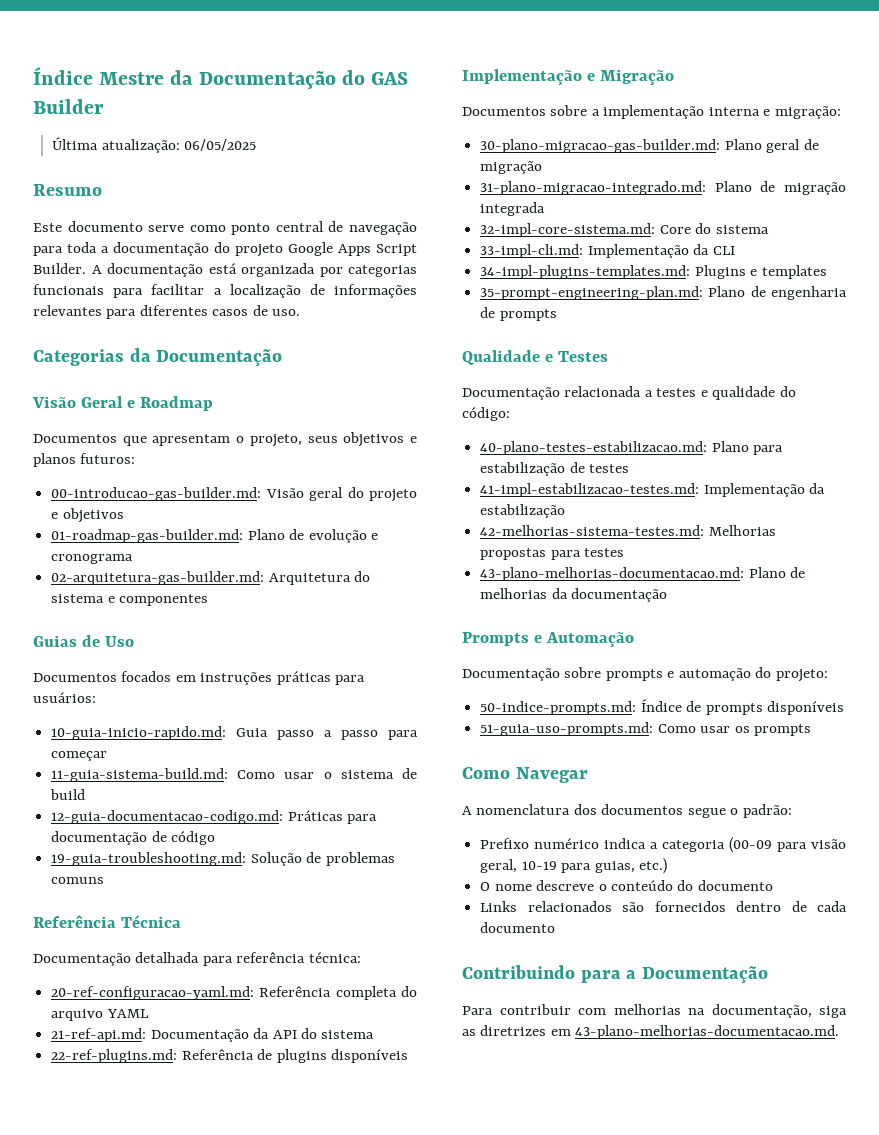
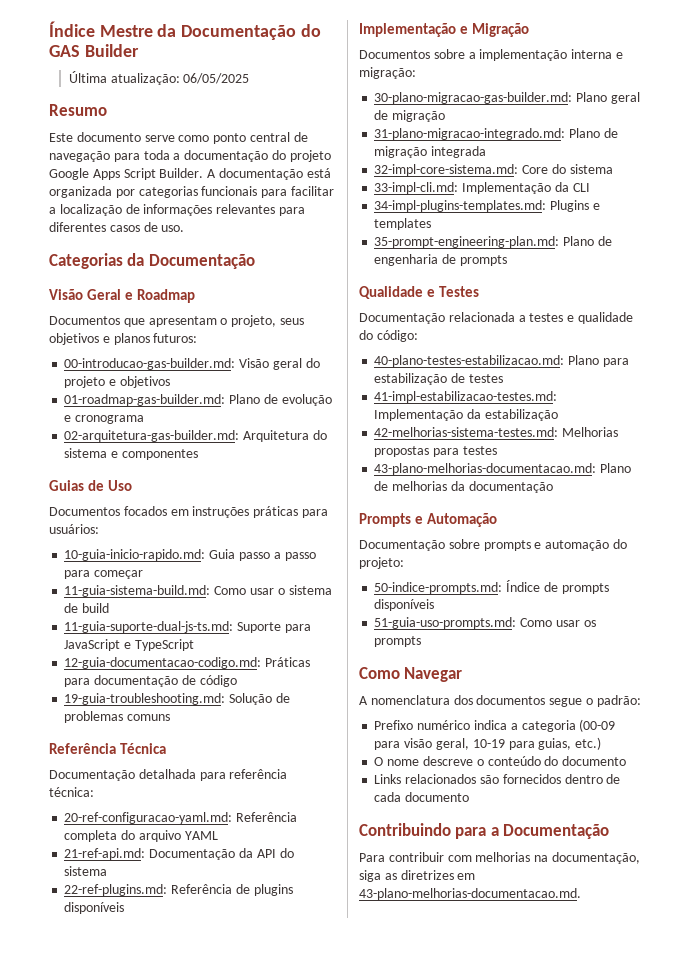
(86, 794) none -> [64,621,311,633] [64,639,194,651] // 11-guia-suporte-dual-js-ts.md: Suporte para JavaScript e TypeScript

